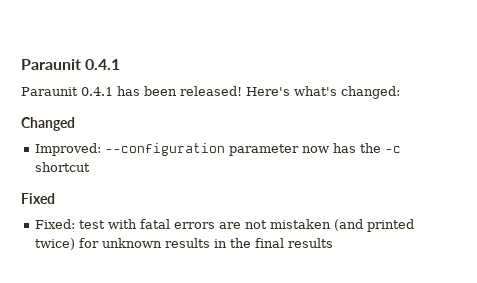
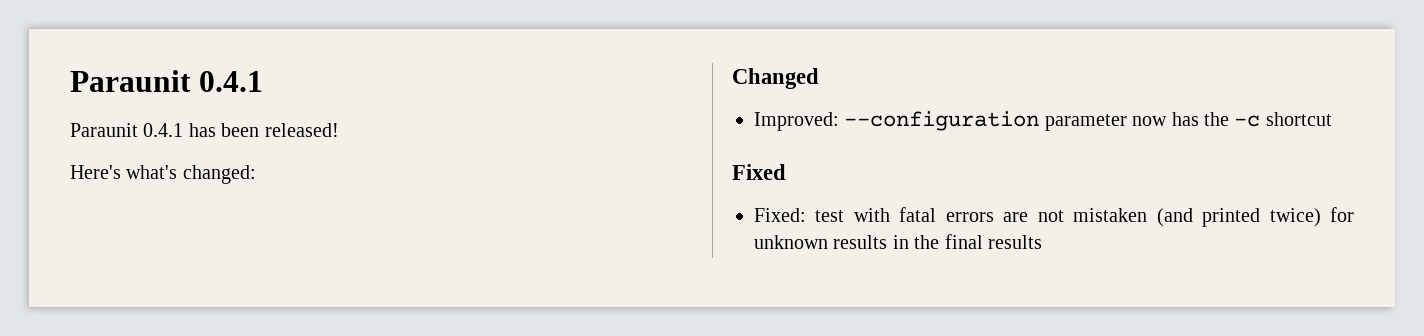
(242, 91) none -> (339, 130) //

